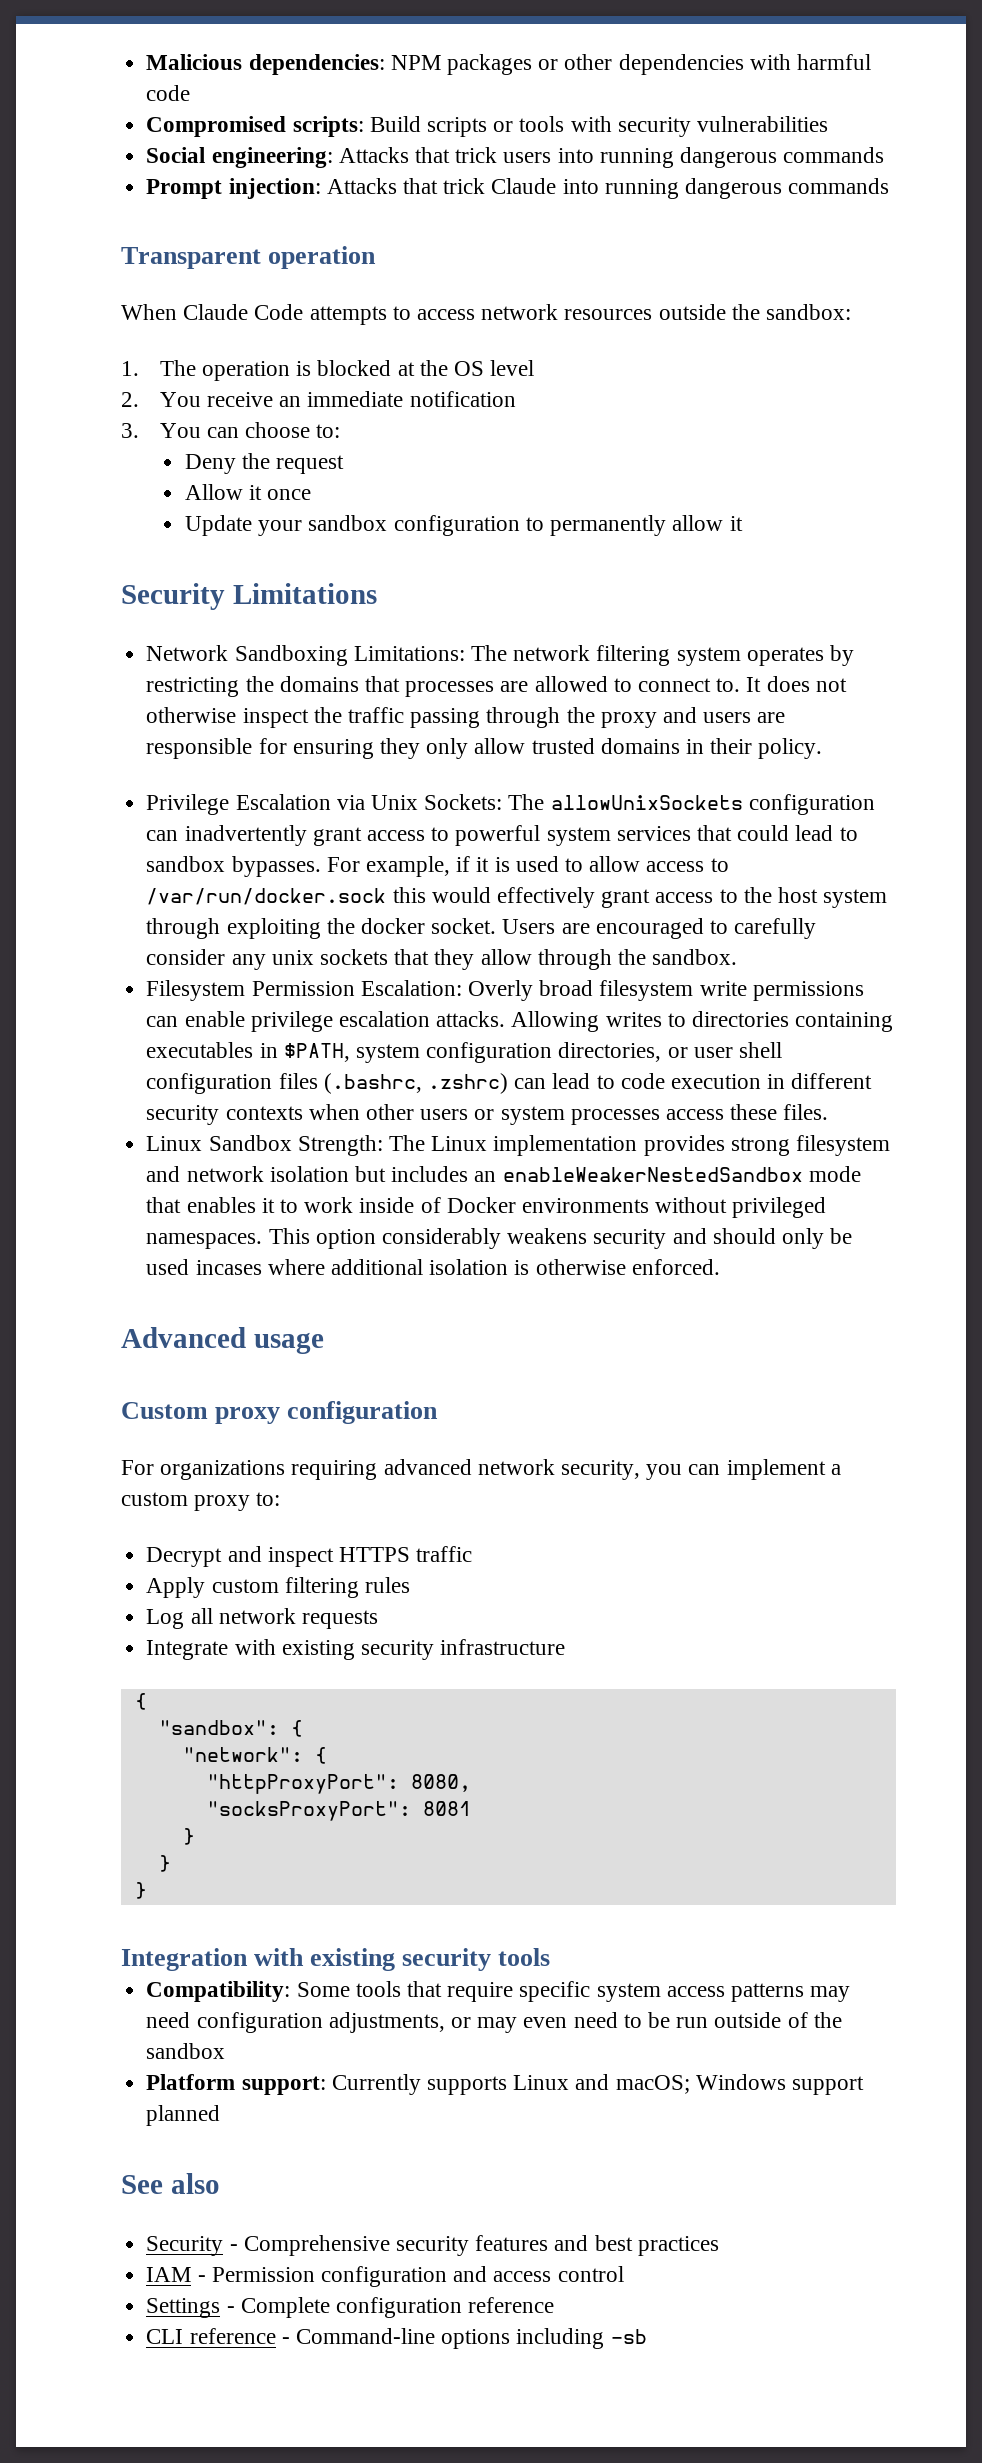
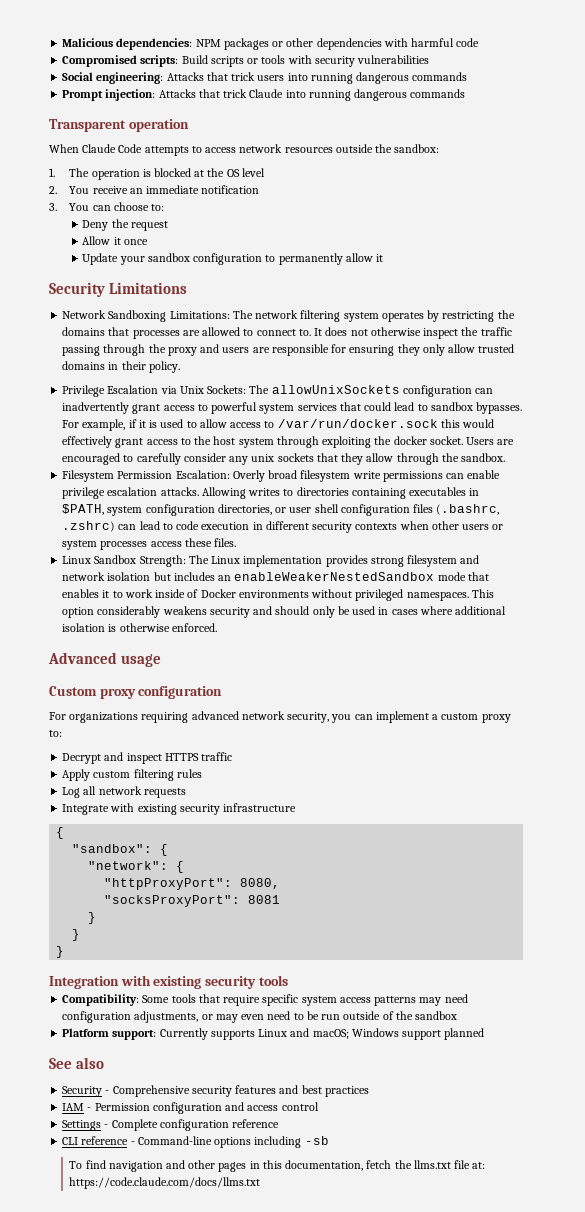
[195,1260,262,1275] incases -> [378,607,418,615] in cases
(647, 2336) none -> [69,1160,486,1172] [69,1177,261,1189] // To find navigation and other pages in this documentation, fetch the llms.txt file at: https://code.claude.com/docs/llms.txt

